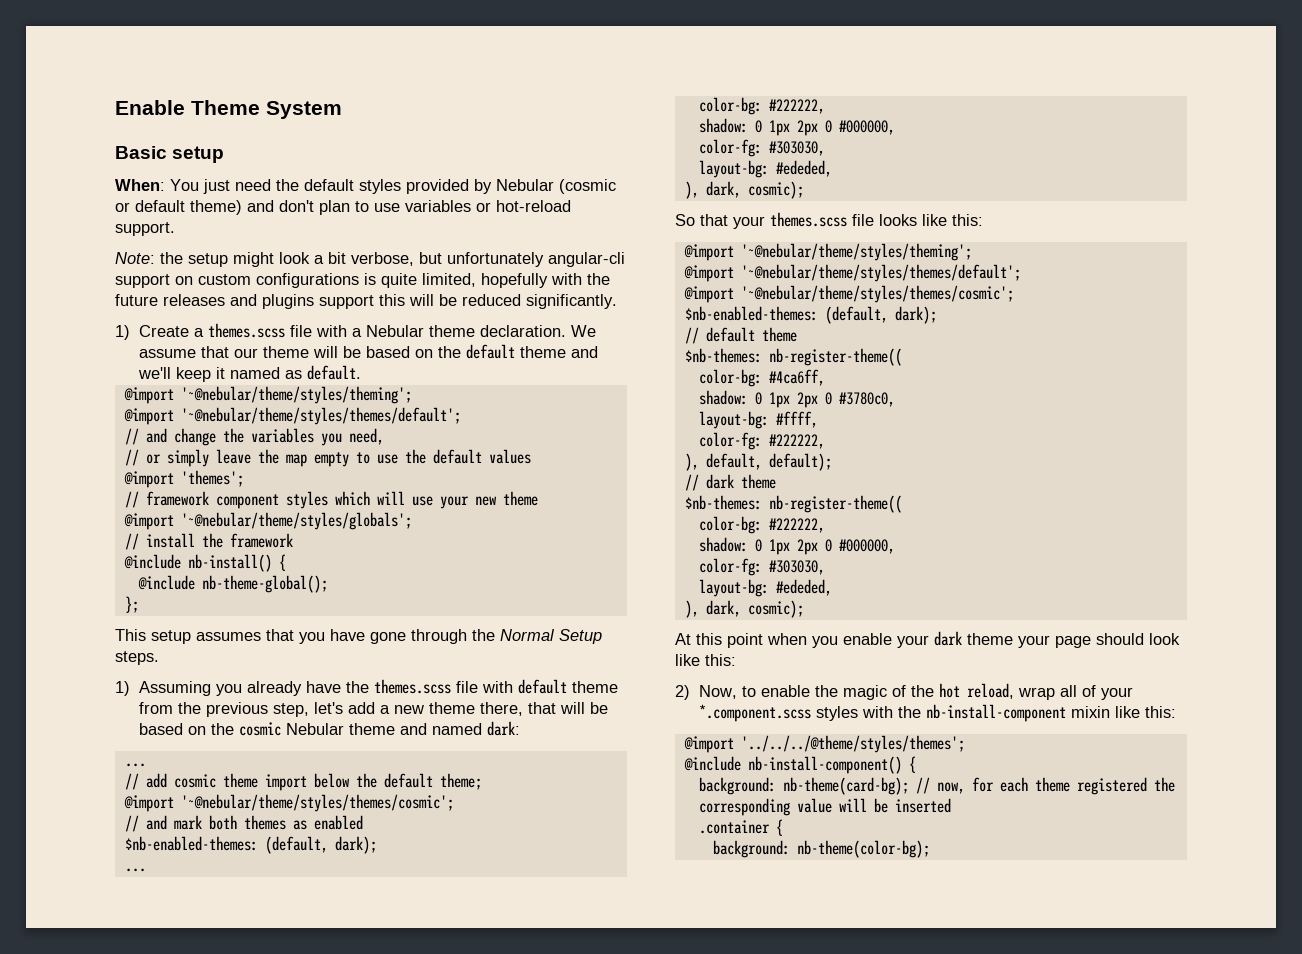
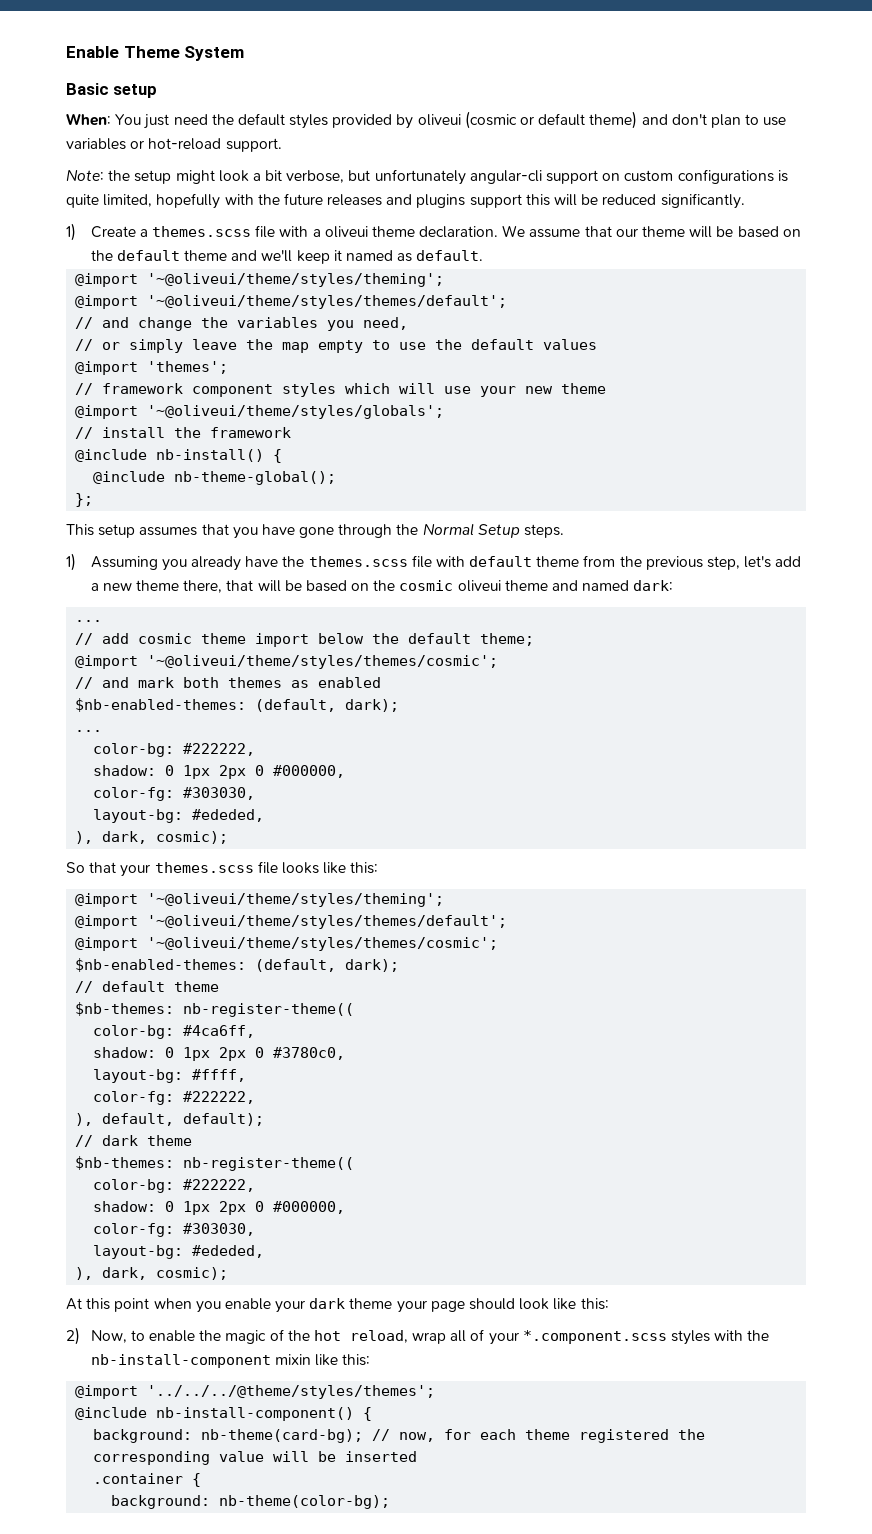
[496,179,554,191] Nebular -> [417,114,461,126] oliveui
[365,325,424,337] Nebular -> [324,226,368,238] oliveui
[180,386,412,404] [123,407,461,425] '~@nebular/theme/styles/theming'; // @import '~@nebular/theme/styles/themes/default'; -> [147,273,445,287] [75,295,508,309] '~@oliveui/theme/styles/theming'; // @import '~@oliveui/theme/styles/themes/default';
[180,512,412,530] '~@nebular/theme/styles/globals'; -> [147,405,445,419] '~@oliveui/theme/styles/globals';
[285,723,344,735] Nebular -> [457,580,501,592] oliveui
[180,794,454,812] '~@nebular/theme/styles/themes/cosmic'; -> [147,655,499,669] '~@oliveui/theme/styles/themes/cosmic';
[740,243,972,261] [683,264,1021,282] [683,285,1014,303] '~@nebular/theme/styles/theming'; // @import '~@nebular/theme/styles/themes/default'; // @import '~@nebular/theme/styles/themes/cosmic'; -> [147,893,445,907] [75,915,508,929] [75,937,499,951] '~@oliveui/theme/styles/theming'; // @import '~@oliveui/theme/styles/themes/default'; // @import '~@oliveui/theme/styles/themes/cosmic';

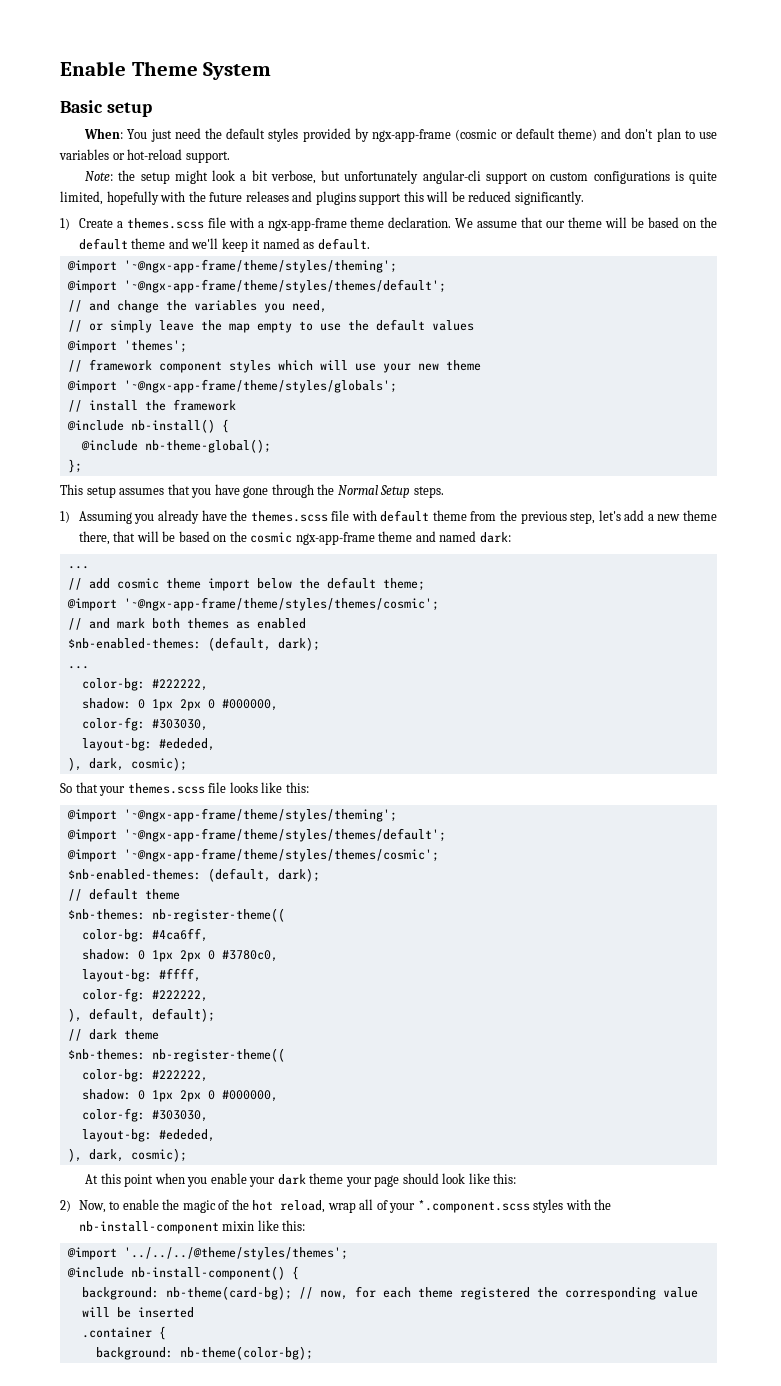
[417,114,461,126] oliveui -> [372,129,452,142] ngx-app-frame
[324,226,368,238] oliveui -> [267,218,347,231] ngx-app-frame
[147,273,445,287] [75,295,508,309] '~@oliveui/theme/styles/theming'; // @import '~@oliveui/theme/styles/themes/default'; -> [123,259,397,273] [66,279,446,293] '~@ngx-app-frame/theme/styles/theming'; // @import '~@ngx-app-frame/theme/styles/themes/default';
[147,405,445,419] '~@oliveui/theme/styles/globals'; -> [123,379,397,393] '~@ngx-app-frame/theme/styles/globals';
[457,580,501,592] oliveui -> [295,532,375,545] ngx-app-frame
[147,655,499,669] '~@oliveui/theme/styles/themes/cosmic'; -> [123,597,439,611] '~@ngx-app-frame/theme/styles/themes/cosmic';
[147,893,445,907] [75,915,508,929] [75,937,499,951] '~@oliveui/theme/styles/theming'; // @import '~@oliveui/theme/styles/themes/default'; // @import '~@oliveui/theme/styles/themes/cosmic'; -> [123,808,397,822] [66,828,446,842] [66,848,439,862] '~@ngx-app-frame/theme/styles/theming'; // @import '~@ngx-app-frame/theme/styles/themes/default'; // @import '~@ngx-app-frame/theme/styles/themes/cosmic';

